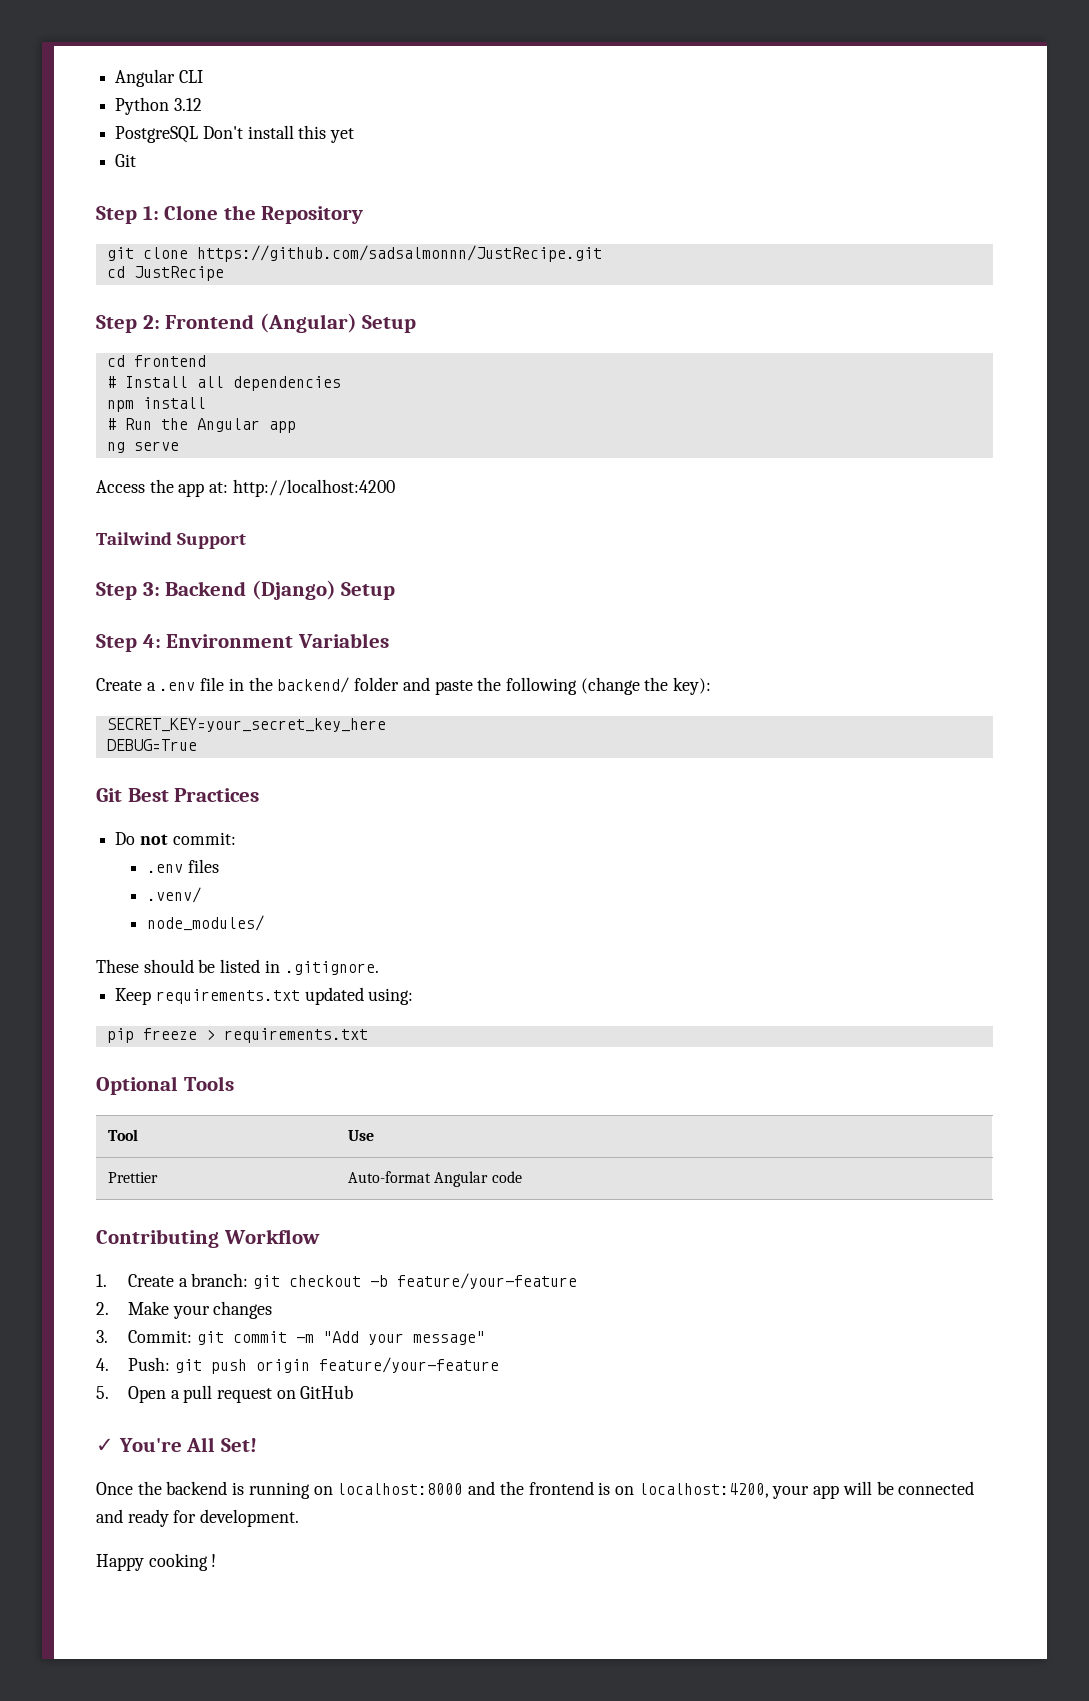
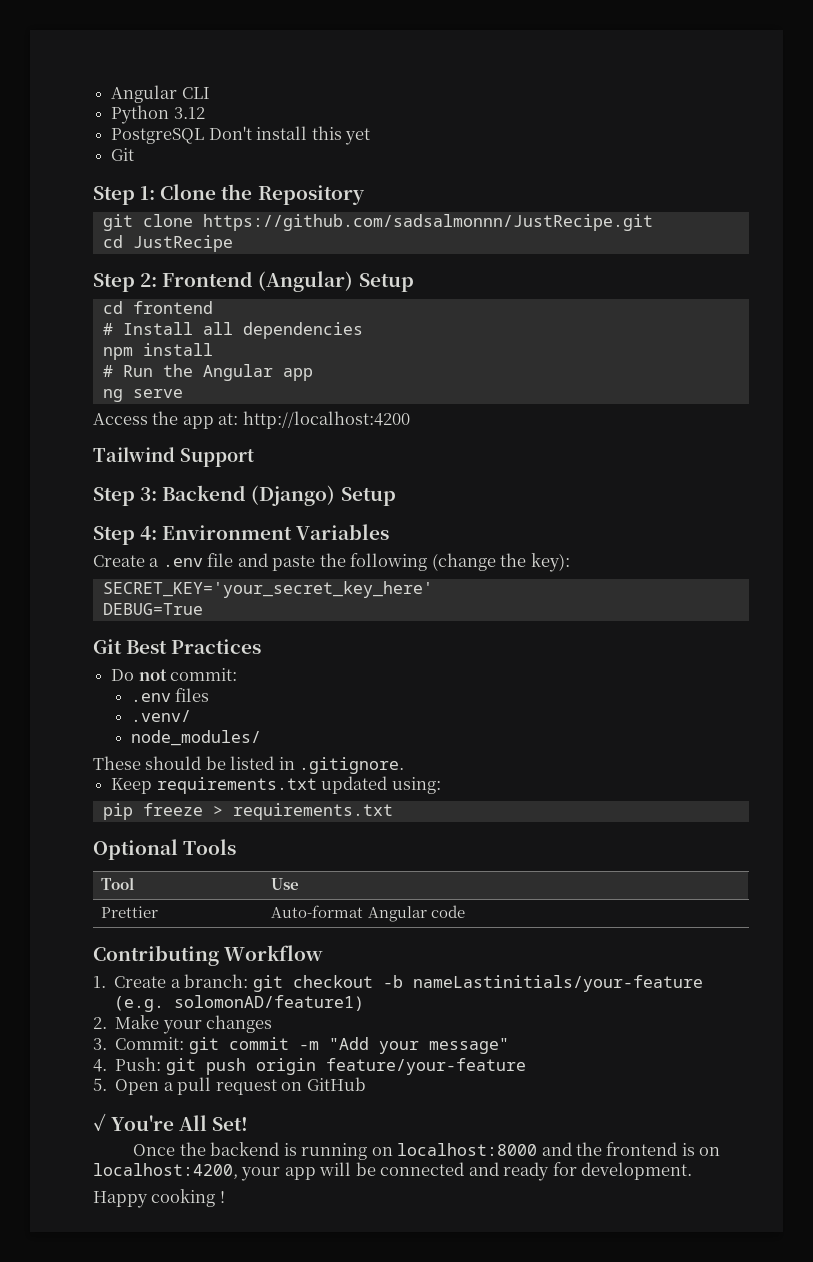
[228,677,400,693] in the backend/ folder -> (234, 560) none
[106,718,386,732] SECRET_KEY=your_secret_key_here -> [102,581,433,598] SECRET_KEY='your_secret_key_here'
[396,1273,577,1289] feature/your-feature -> [412,975,703,992] [114,995,365,1012] nameLastinitials/your-feature (e.g. solomonAD/feature1)

